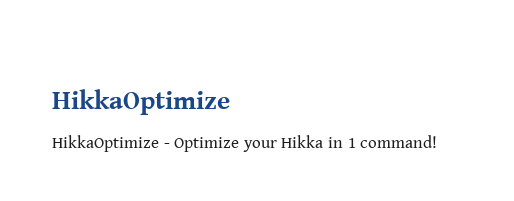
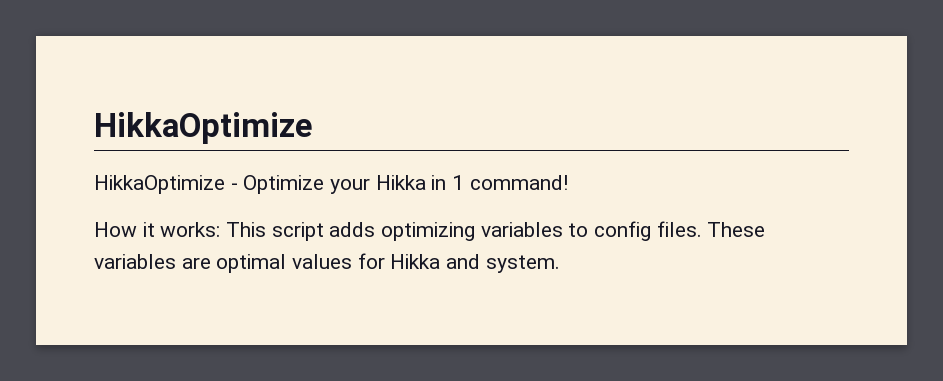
(438, 141) none -> [94,221,766,241] [94,253,560,273] // How it works: This script adds optimizing variables to config files. These variables are optimal values for Hikka and system.

